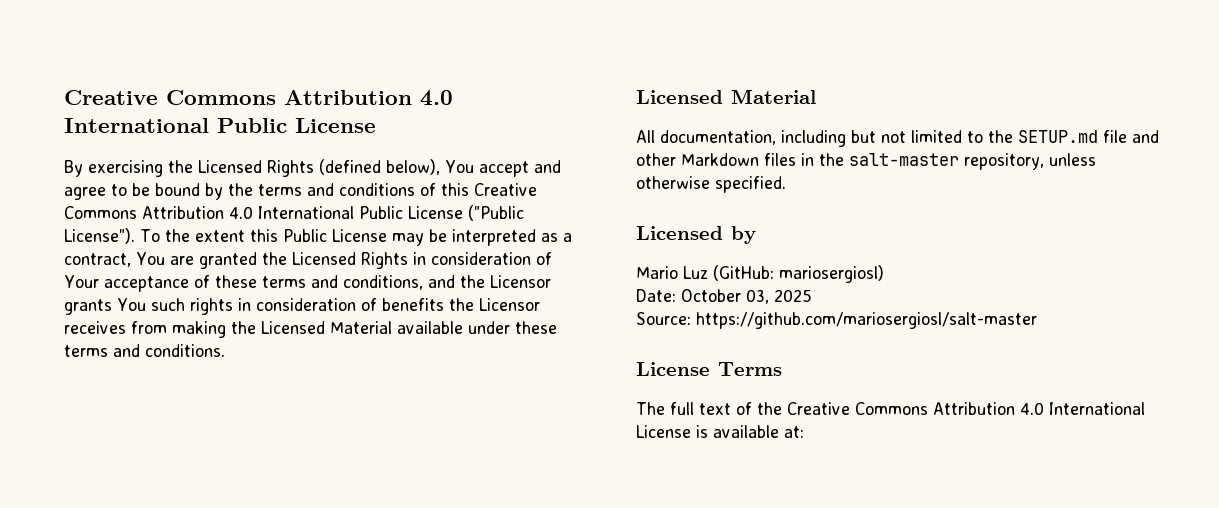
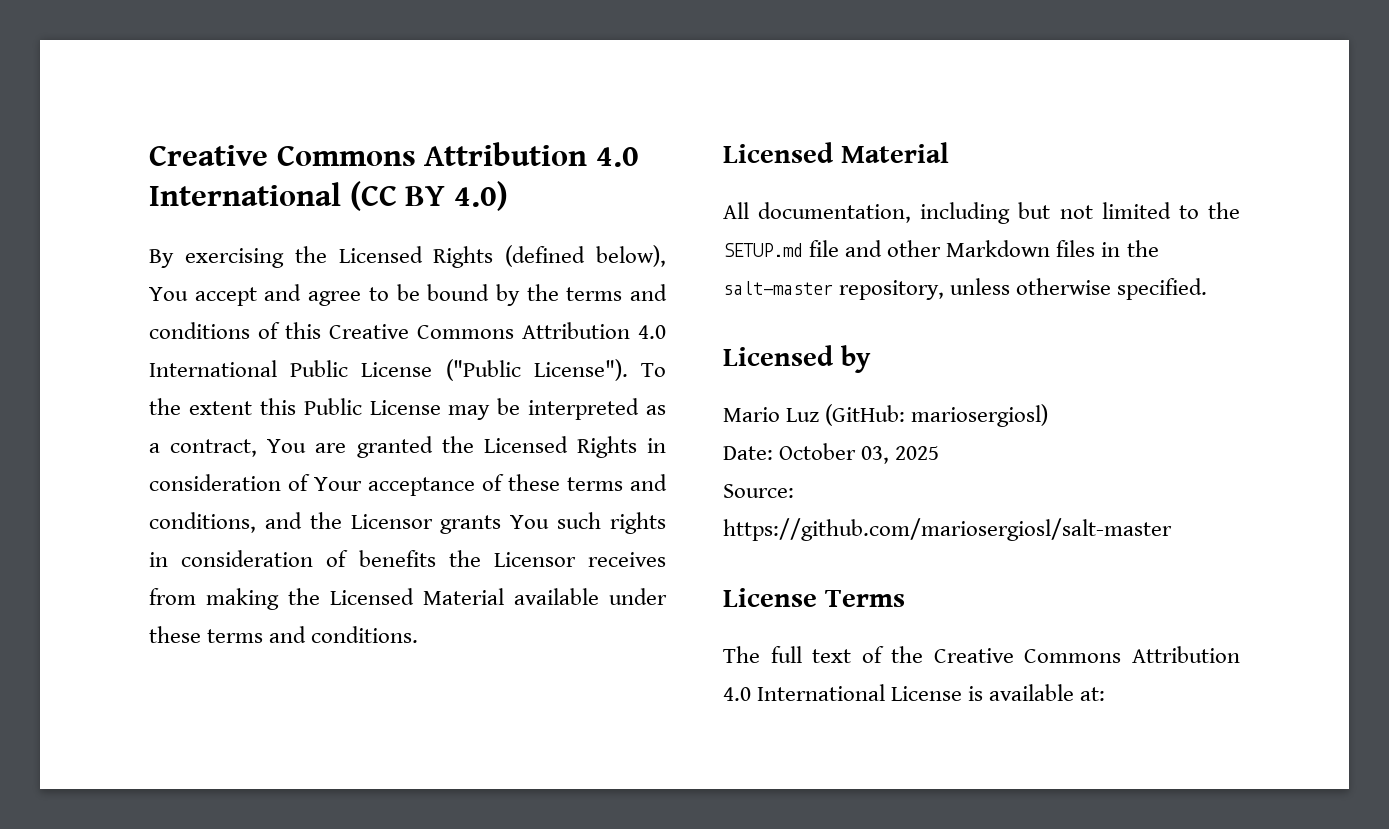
[64,90,453,106] [64,118,376,133] Creative Commons Attribution 4.0 International Public License -> [149,142,639,167] [149,181,508,211] Creative Commons Attribution 4.0 International (CC BY 4.0)

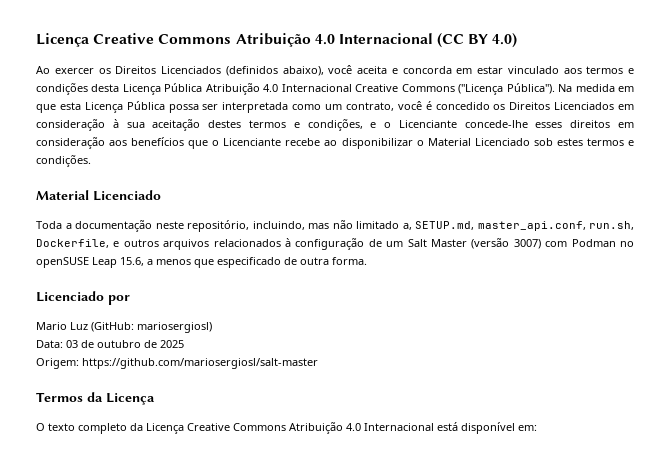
[149,142,639,167] [149,182,341,206] Creative Commons Attribution 4.0 International -> [36,33,433,47] Licença Creative Commons Atribuição 4.0 Internacional
[149,245,666,268] [149,284,667,306] [149,322,666,339] [149,359,666,381] [149,398,666,420] [149,436,666,458] [149,474,667,496] [149,512,666,534] [149,550,666,567] [149,588,667,610] [149,626,419,643] [723,142,949,163] [723,202,1240,224] [723,240,1159,257] [723,278,1208,300] [723,345,871,373] By exercising the Licensed Rights (defined below), You accept and agree to be bound by the terms and conditions of this Creative Commons Attribution 4.0 International Public License ("Public License"). To the extent this Public License may be interpreted as a contract, You are granted the Licensed Rights in consideration of Your acceptance of these terms and conditions, and the Licensor grants You such rights in consideration of benefits the Licensor receives from making the Licensed Material available under these terms and conditions. // Licensed Material // All documentation, including but not limited to the SETUP.md file and other Markdown files in the salt-master repository, unless otherwise specified. // Licensed by -> [36,65,634,76] [36,83,634,95] [36,101,634,113] [36,119,634,131] [36,137,635,149] [36,155,91,167] [36,190,161,201] [36,220,634,232] [36,238,634,250] [36,257,367,268] [36,291,130,305] Ao exercer os Direitos Licenciados (definidos abaixo), você aceita e concorda em estar vinculado aos termos e condições desta Licença Pública Atribuição 4.0 Internacional Creative Commons ("Licença Pública"). Na medida em que esta Licença Pública possa ser interpretada como um contrato, você é concedido os Direitos Licenciados em consideração à sua aceitação destes termos e condições, e o Licenciante concede-lhe esses direitos em consideração aos benefícios que o Licenciante recebe ao disponibilizar o Material Licenciado sob estes termos e condições. // Material Licenciado // Toda a documentação neste repositório, incluindo, mas não limitado a, SETUP.md, master_api.conf, run.sh, Dockerfile, e outros arquivos relacionados à configuração de um Salt Master (versão 3007) com Podman no openSUSE Leap 15.6, a menos que especificado de outra forma. // Licenciado por
[723,443,890,464] Date: October 03, -> [36,340,157,348] Data: 03 de outubro de
[723,484,794,498] Source: -> [36,358,79,369] Origem:
[723,588,905,607] [723,646,1240,663] [723,684,1106,701] License Terms // The full text of the Creative Commons Attribution 4.0 International License is available at: -> [36,392,155,405] [36,422,537,434] Termos da Licença // O texto completo da Licença Creative Commons Atribuição 4.0 Internacional está disponível em:

